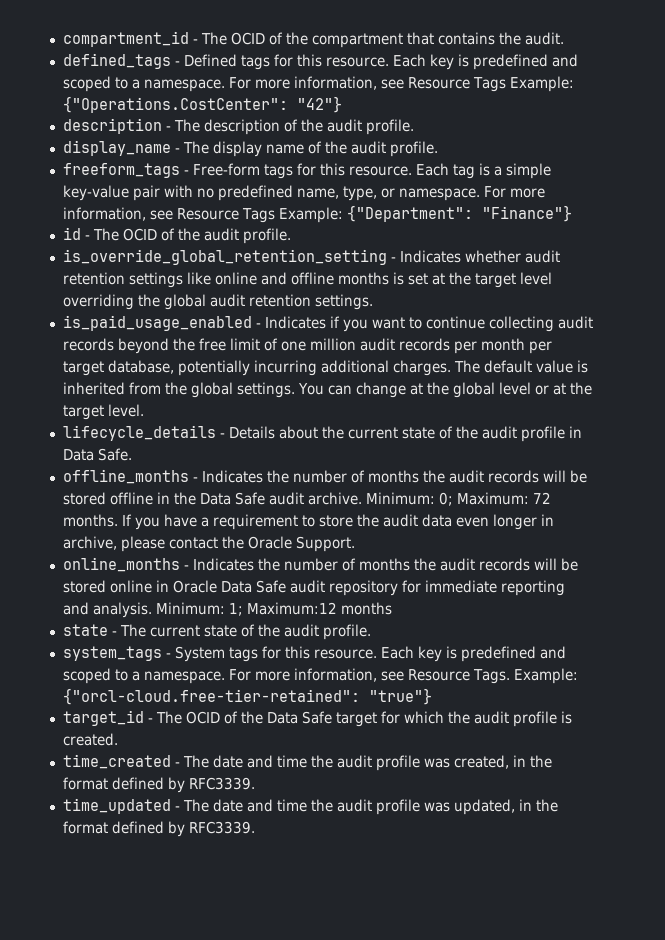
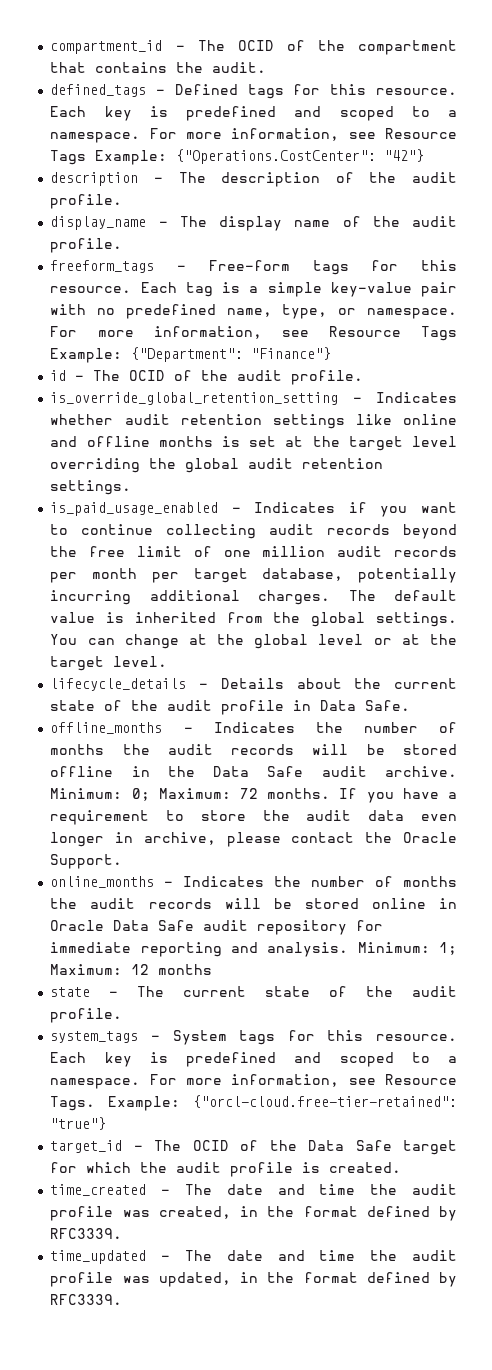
[246,602,337,615] Maximum:12 -> [50,964,150,975] Maximum: 12

